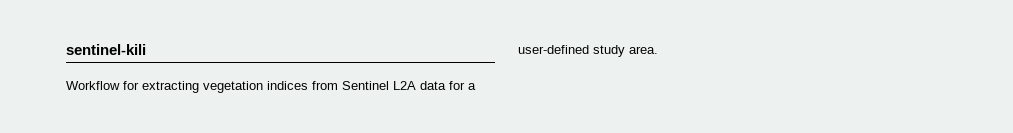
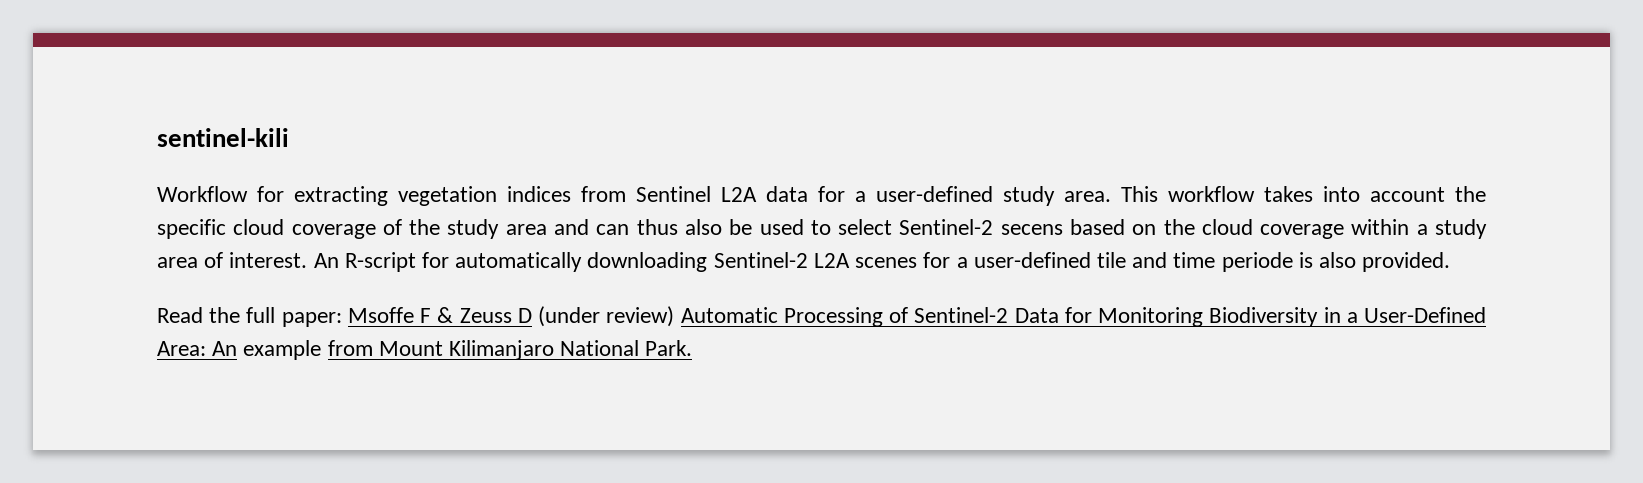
(658, 50) none -> [1121,186,1486,202] [157,219,1487,239] [157,252,1451,272] [157,306,1486,327] [157,340,693,360] This workflow takes into account the specific cloud coverage of the study area and can thus also be used to select Sentinel-2 secens based on the cloud coverage within a study area of interest. An R-script for automatically downloading Sentinel-2 L2A scenes for a user-defined tile and time periode is also provided. // Read the full paper: Msoffe F & Zeuss D (under review) Automatic Processing of Sentinel-2 Data for Monitoring Biodiversity in a User-Defined Area: An example from Mount Kilimanjaro National Park.

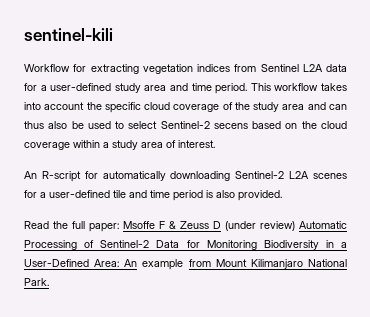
[1064,191,1111,202] area. -> [144,83,248,94] area and time period.
(308, 260) none -> (215, 144) //
[1221,252,1293,272] periode -> [173,190,203,201] period

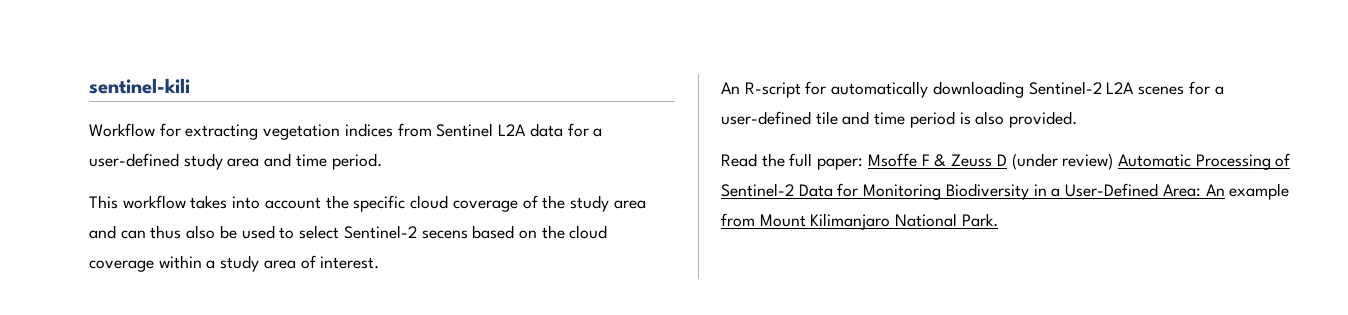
(248, 88) none -> (382, 161) //

